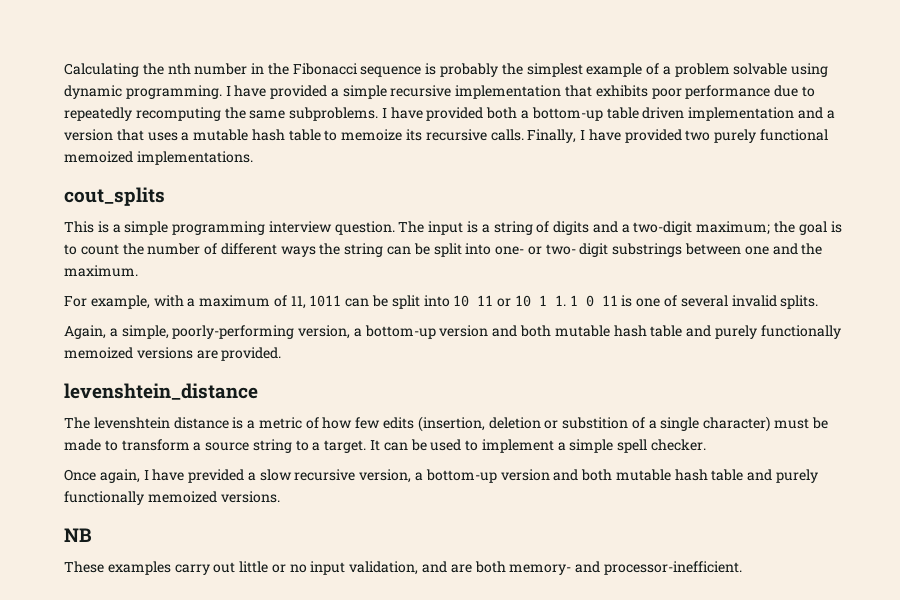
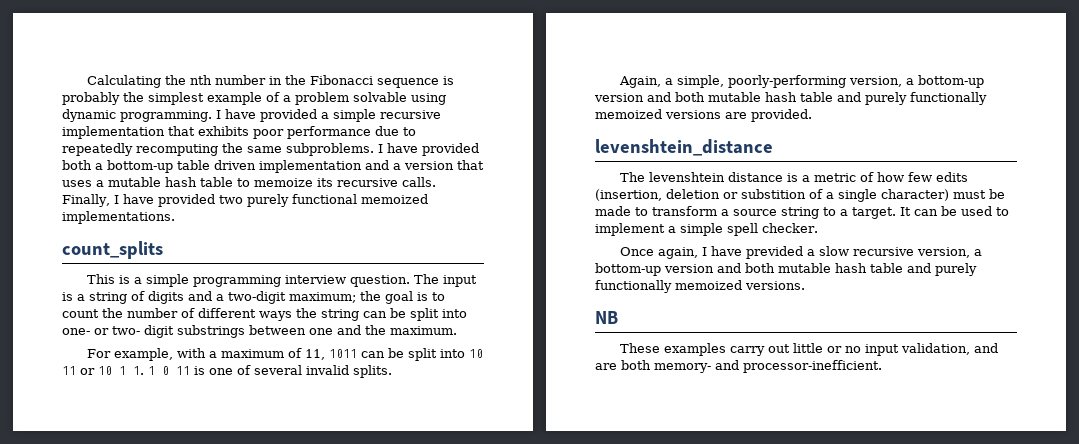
[64,187,165,206] cout_splits -> [62,241,163,259] count_splits

